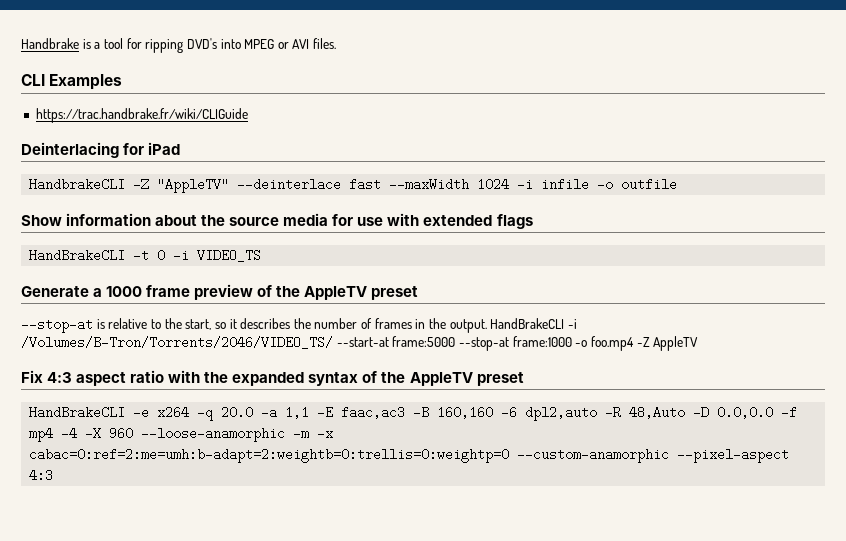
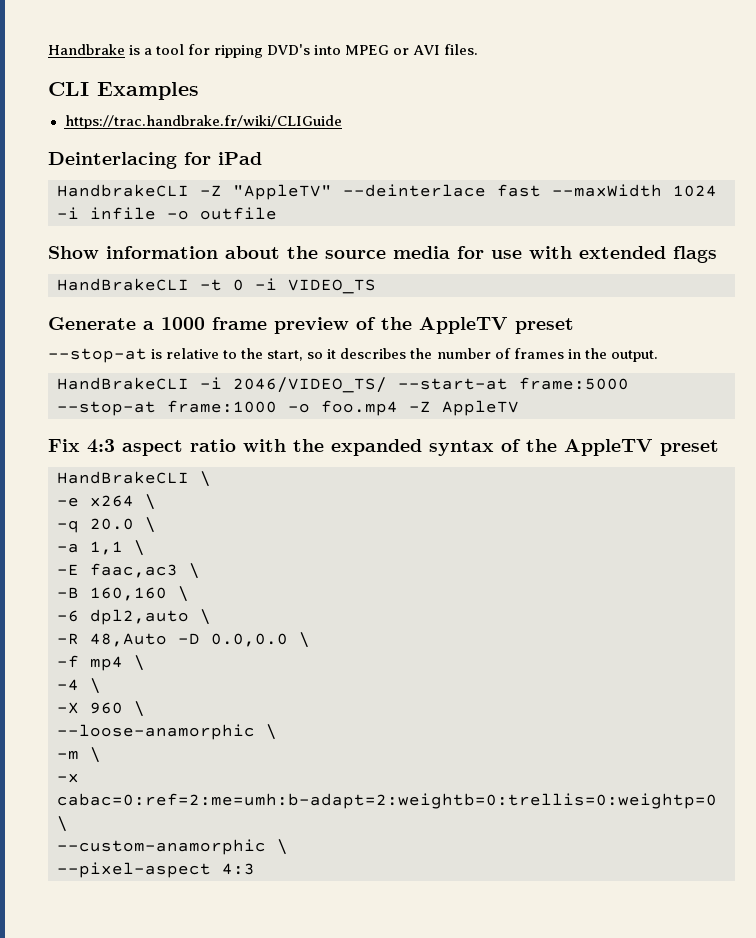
(487, 326) none -> (658, 356) //
[21,336,333,349] /Volumes/B-Tron/Torrents/2046/VIDEO_TS/ -> [233,377,387,393] 2046/VIDEO_TS/
(126, 412) none -> [200,471,211,487] \ //
(190, 412) none -> [145,494,156,510] \ //
(254, 412) none -> [145,517,156,533] \ //
(310, 412) none -> [134,540,145,556] \ //
(406, 412) none -> [189,563,200,579] \ //
(494, 412) none -> [178,586,189,602] \ //
(598, 413) none -> [200,609,211,625] \ //
(774, 412) none -> [299,632,310,648] \ //
[61,427,334,442] [29,448,670,463] -4 -X 960 --loose-anamorphic -m -x cabac=0:ref=2:me=umh:b-adapt=2:weightb=0:trellis=0:weightp=0 --custom-anamorphic -> [134,655,145,671] [57,678,101,694] [57,701,145,717] [57,724,277,740] [57,747,101,763] [57,773,79,783] [57,793,717,809] [57,816,68,832] [57,839,288,855] \ // -4 \ // -X 960 \ // --loose-anamorphic \ // -m \ // -x cabac=0:ref=2:me=umh:b-adapt=2:weightb=0:trellis=0:weightp=0 \ // --custom-anamorphic \ //

